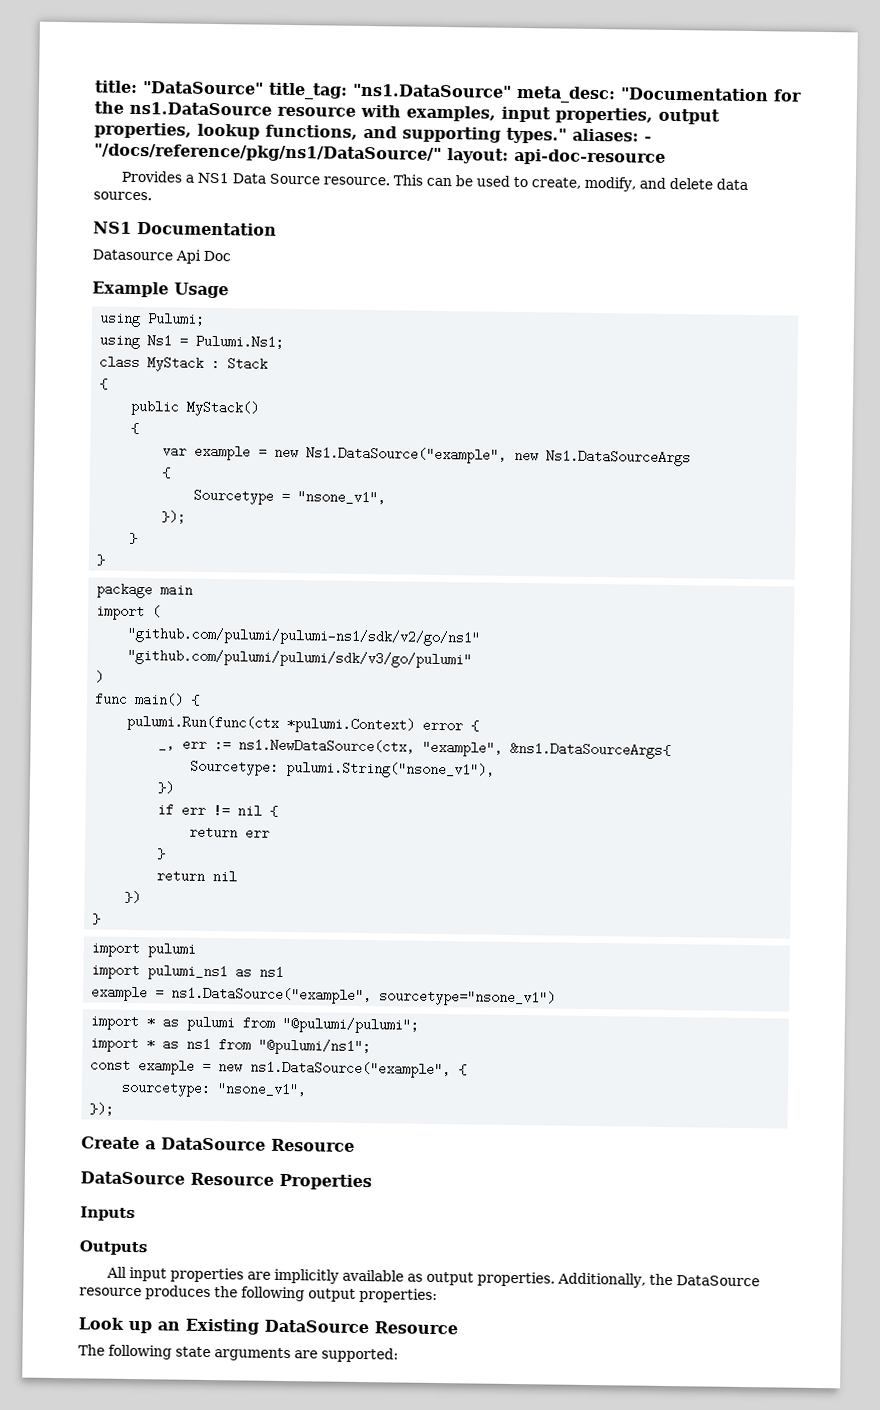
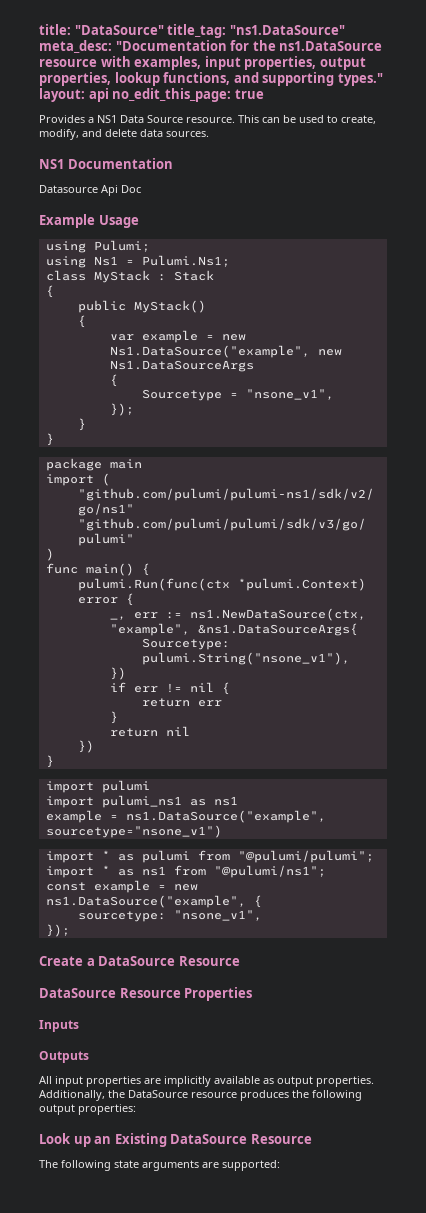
[572,128,652,142] [94,143,666,166] aliases: - "/docs/reference/pkg/ns1/DataSource/" layout: api-doc-resource -> [39,88,264,102] layout: api no_edit_this_page: true

